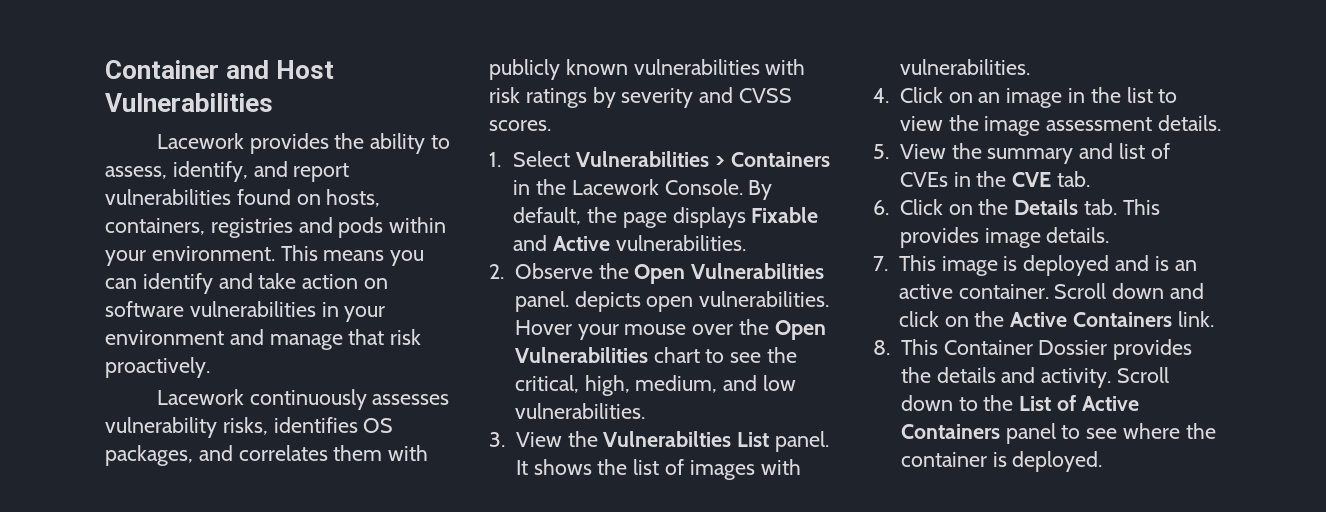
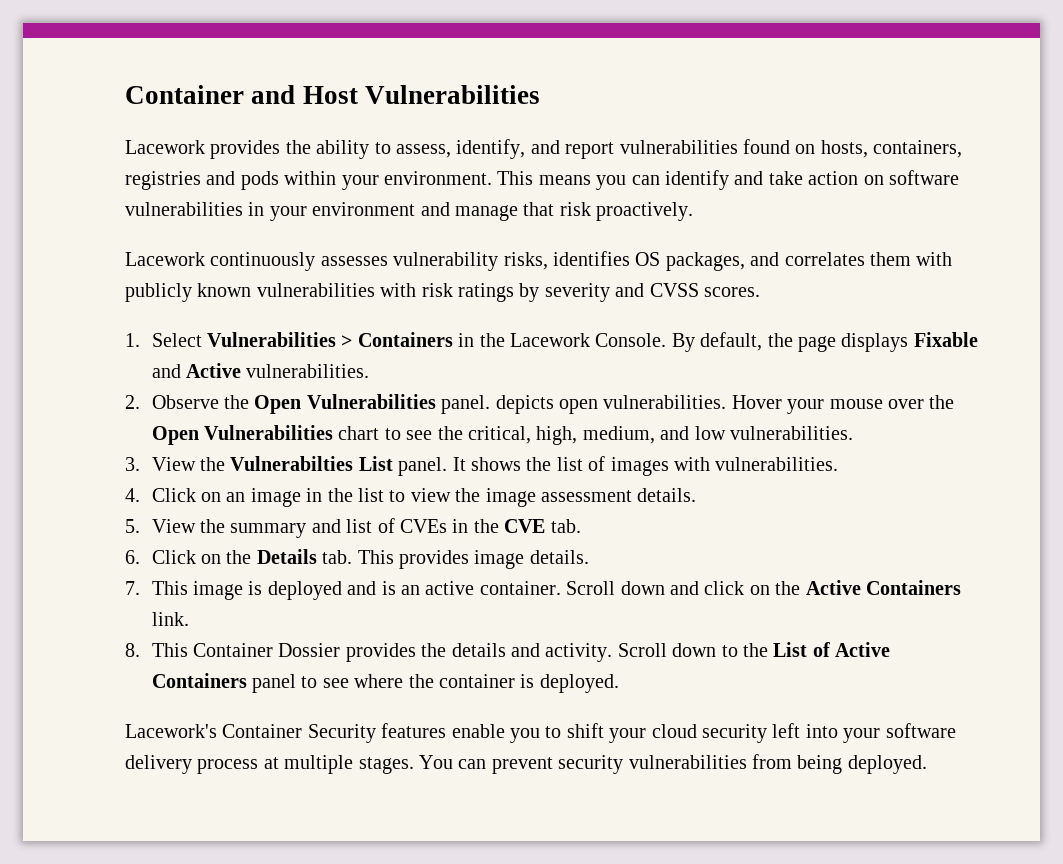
(1103, 461) none -> [125,723,956,743] [125,754,927,774] // Lacework's Container Security features enable you to shift your cloud security left into your software delivery process at multiple stages. You can prevent security vulnerabilities from being deployed.

